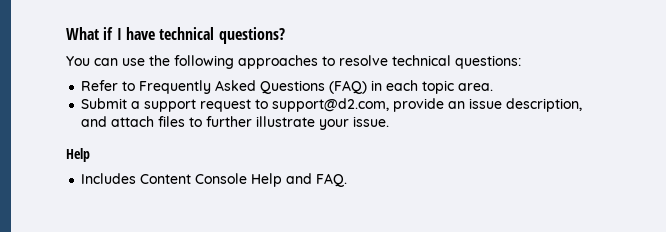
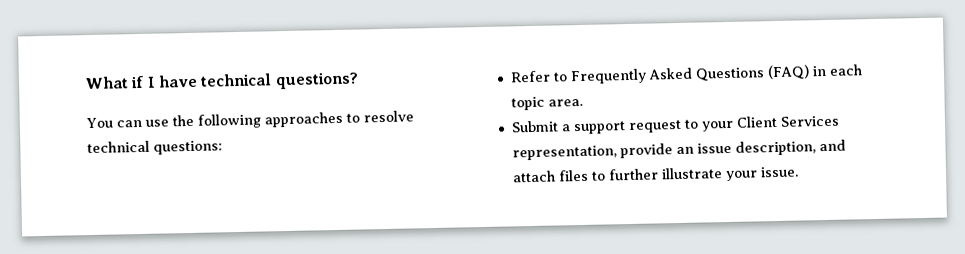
[272,98,390,112] support@d2.com, -> [700,115,840,132] [511,145,617,161] your Client Services representation,
[66,148,90,162] [81,173,348,187] // Help // Includes Content Console Help and FAQ. -> (799, 172) none

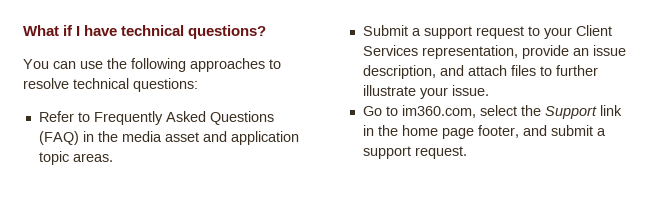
[828,64,863,76] [510,96,583,111] each topic area. -> [97,131,299,145] [38,151,113,165] the media asset and application topic areas.
(799, 172) none -> [362,105,622,119] [362,125,606,139] [362,146,467,159] // Go to im360.com, select the Support link in the home page footer, and submit a support request.

